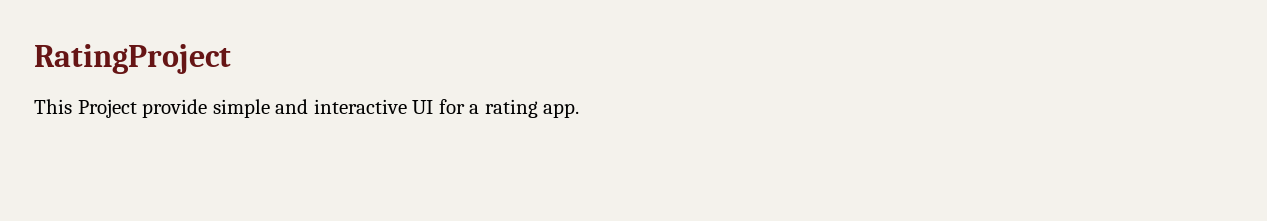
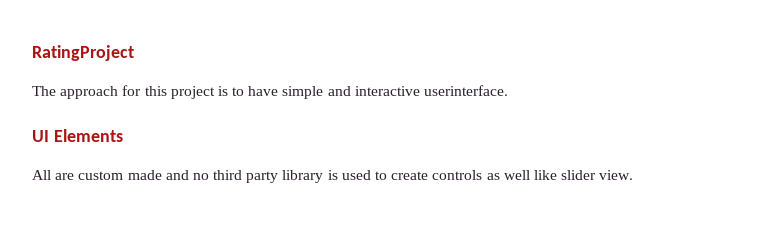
[34,99,580,118] This Project provide simple and interactive UI for a rating app. -> [32,85,509,99] [32,129,123,142] [32,170,634,183] The approach for this project is to have simple and interactive userinterface. // UI Elements // All are custom made and no third party library is used to create controls as well like slider view.

